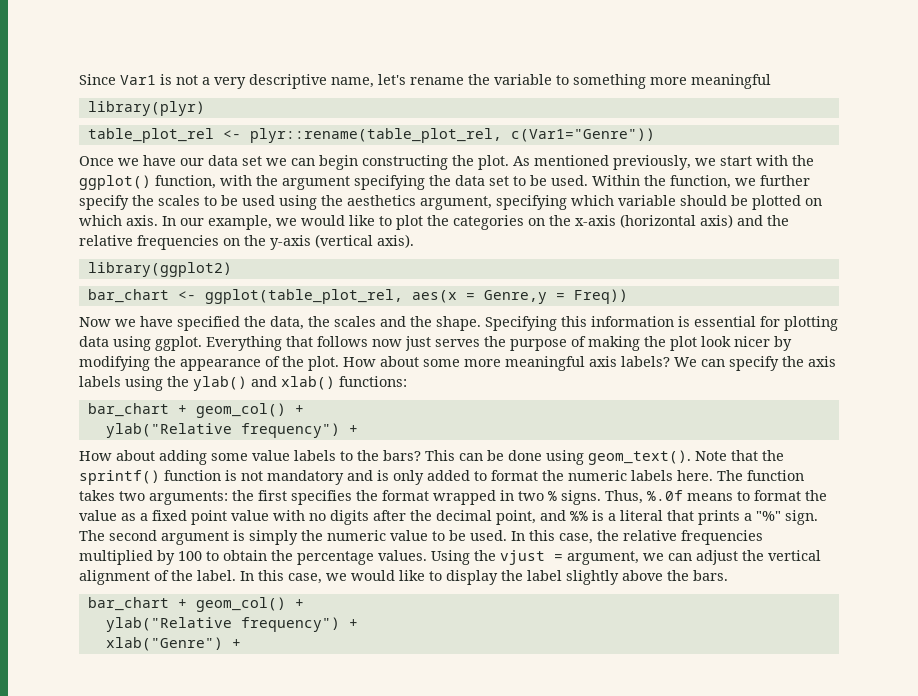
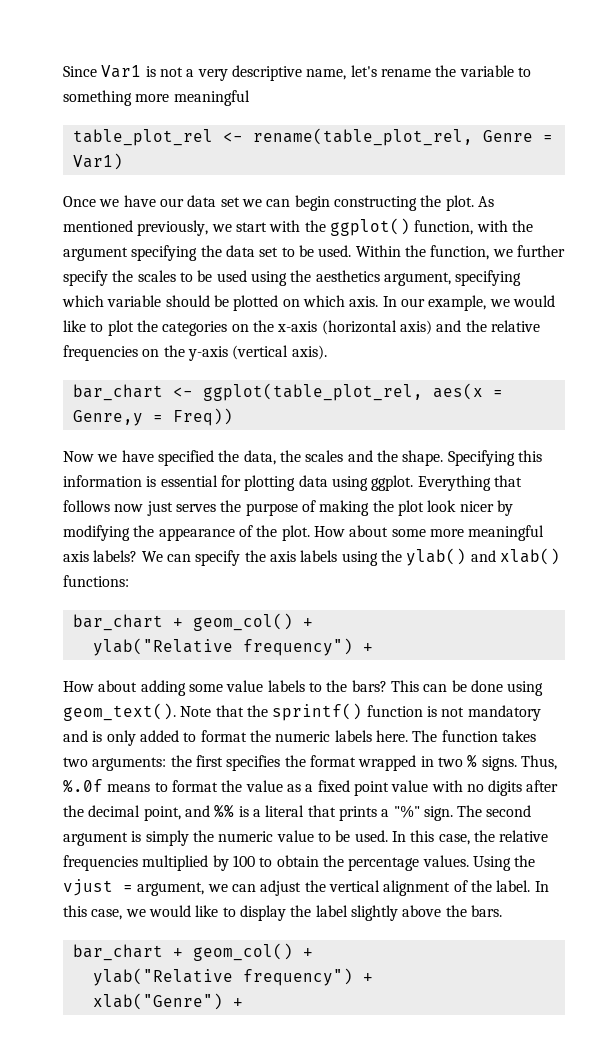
[87,101,205,116] // library(plyr) -> (250, 98) none
[249,128,655,143] plyr::rename(table_plot_rel, c(Var1="Genre")) -> [252,128,553,146] [72,153,123,170] rename(table_plot_rel, Genre = Var1)
[87,262,232,277] // library(ggplot2) -> (327, 352) none

